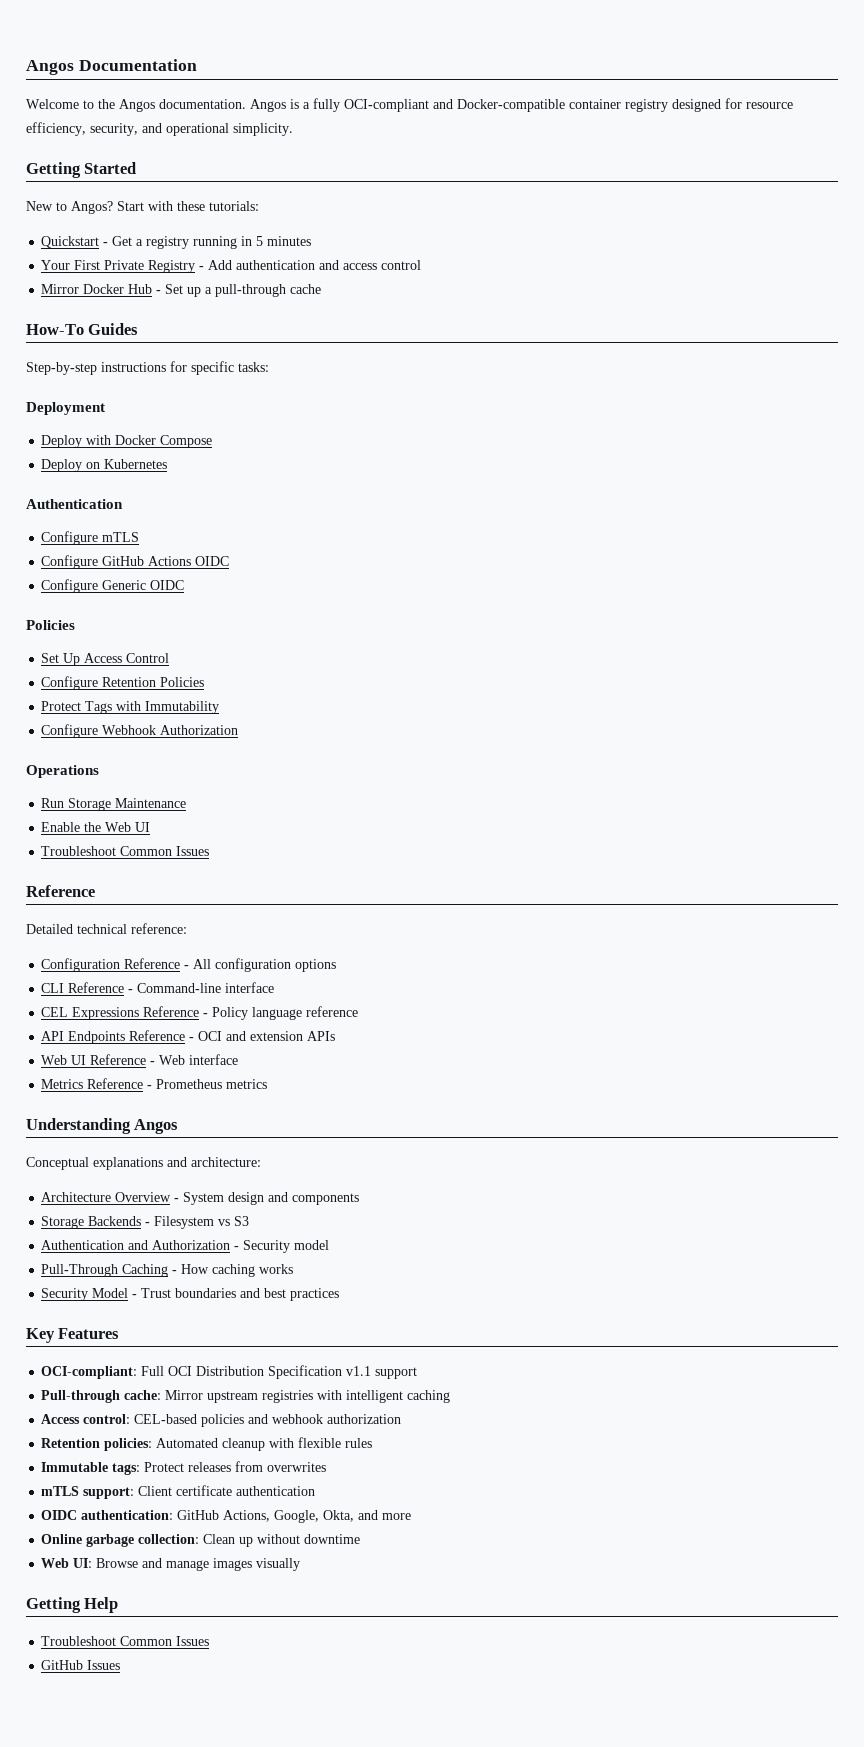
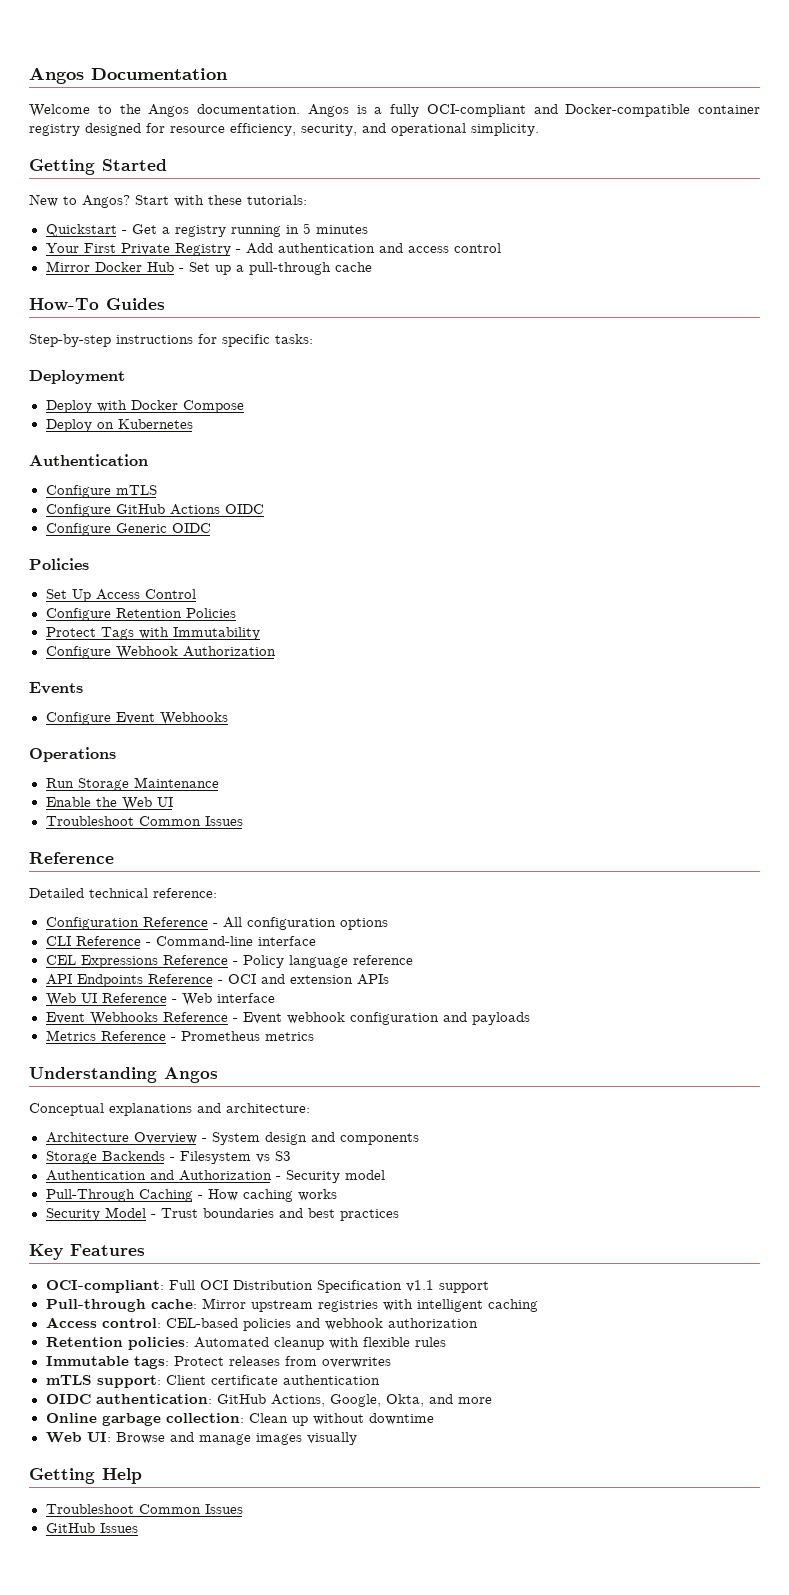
(239, 730) none -> [29,682,83,694] [45,712,228,725] // Events // Configure Event Webhooks
(239, 1059) none -> [45,1012,530,1025] // Event Webhooks Reference - Event webhook configuration and payloads

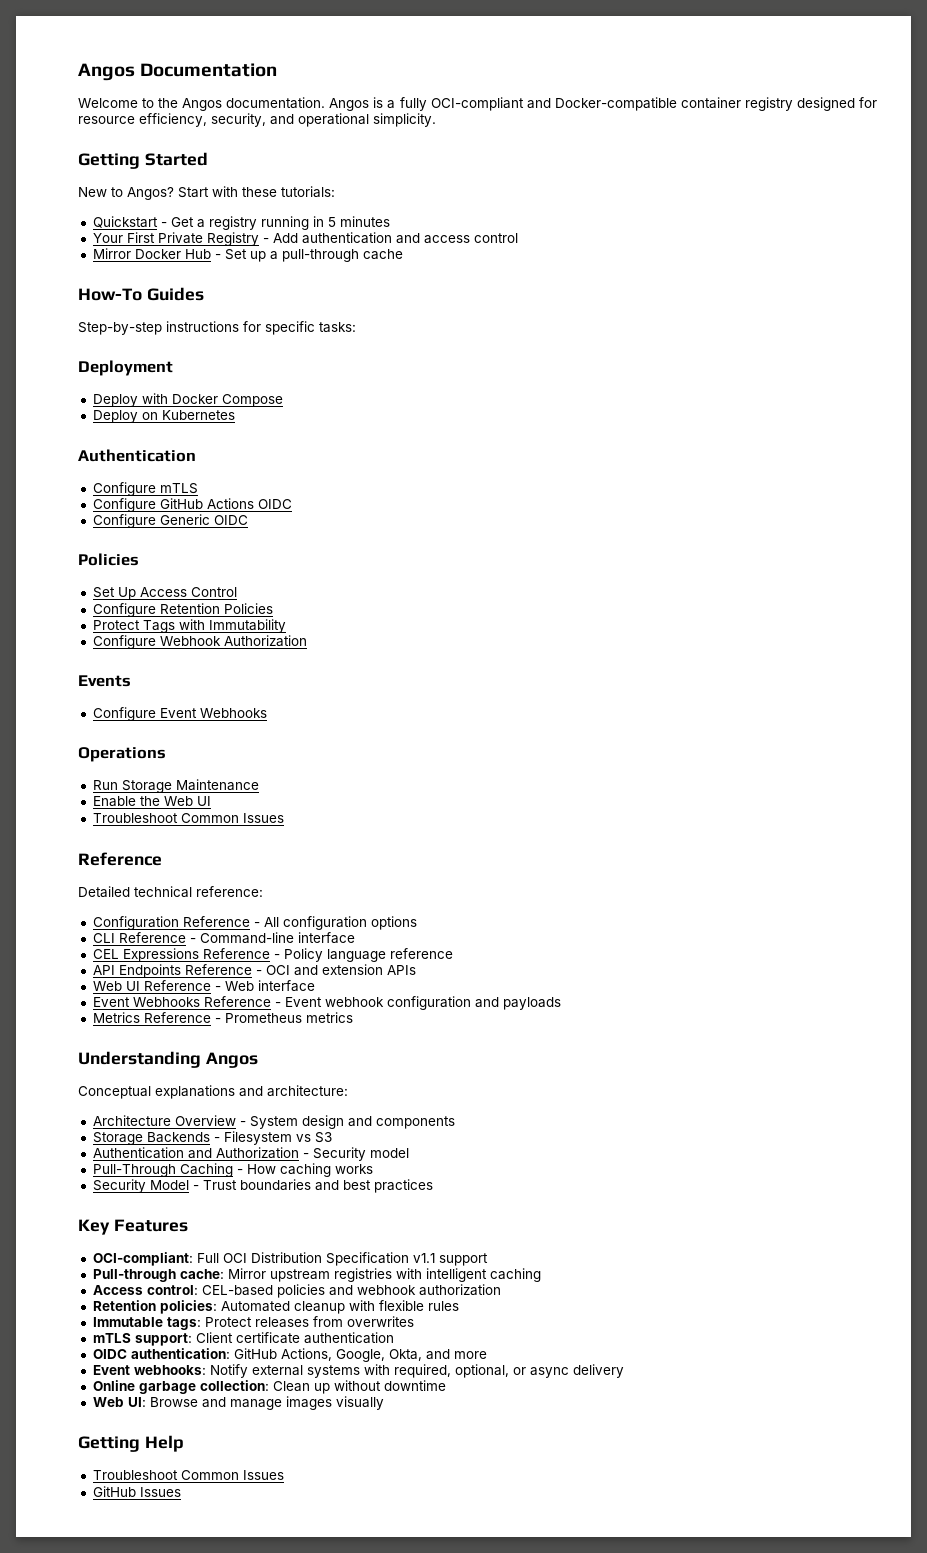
(492, 1400) none -> [92,1364,624,1378] // Event webhooks: Notify external systems with required, optional, or async delivery

